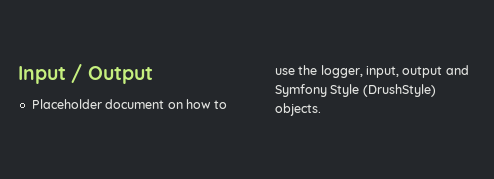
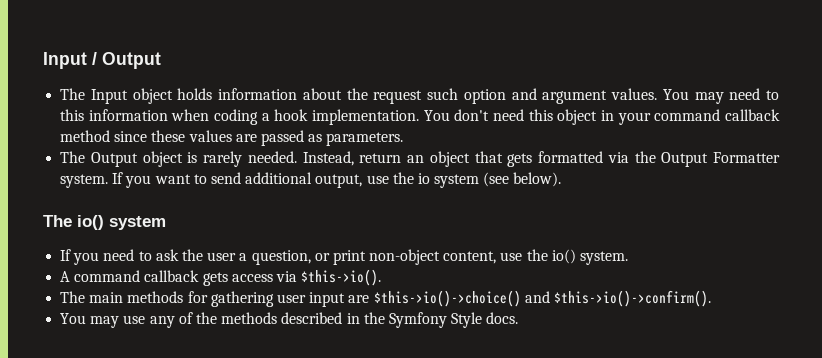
[31,99,228,109] [274,65,469,78] [274,84,436,97] [274,103,321,116] Placeholder document on how to use the logger, input, output and Symfony Style (DrushStyle) objects. -> [60,88,780,104] [60,109,780,125] [60,130,404,146] [60,151,780,167] [60,172,562,188] [43,215,166,230] [60,249,629,265] [60,269,382,286] [60,290,711,307] [60,312,519,328] The Input object holds information about the request such option and argument values. You may need to this information when coding a hook implementation. You don't need this object in your command callback method since these values are passed as parameters. // The Output object is rarely needed. Instead, return an object that gets formatted via the Output Formatter system. If you want to send additional output, use the io system (see below). // The io() system // If you need to ask the user a question, or print non-object content, use the io() system. // A command callback gets access via $this->io(). // The main methods for gathering user input are $this->io()->choice() and $this->io()->confirm(). // You may use any of the methods described in the Symfony Style docs.

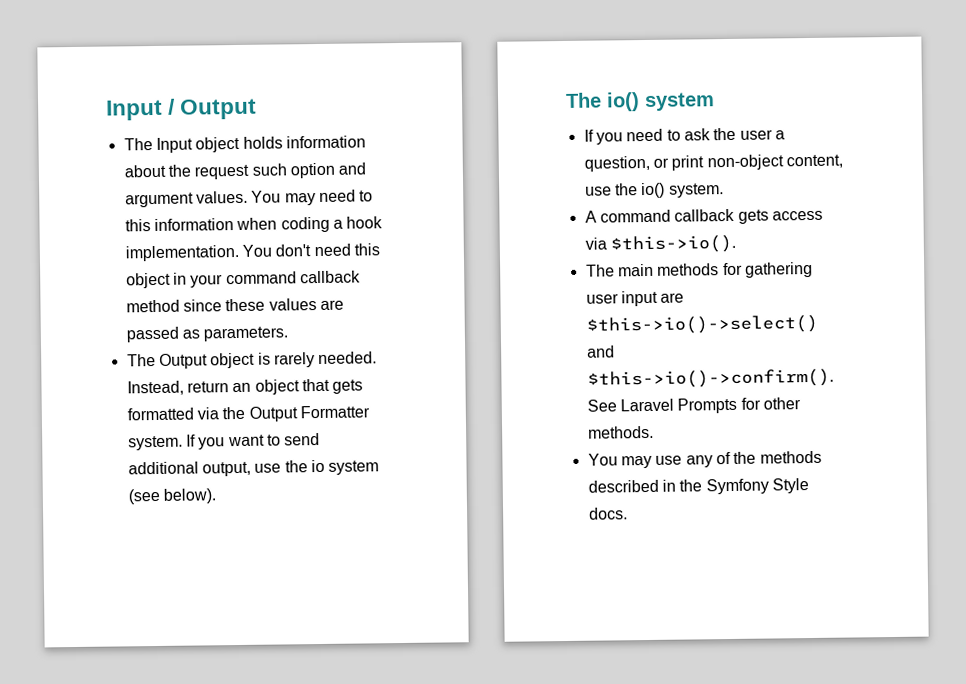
[373,290,521,307] $this->io()->choice() -> [585,314,818,335] $this->io()->select()
(711, 298) none -> [586,397,801,414] [587,425,654,439] See Laravel Prompts for other methods.

